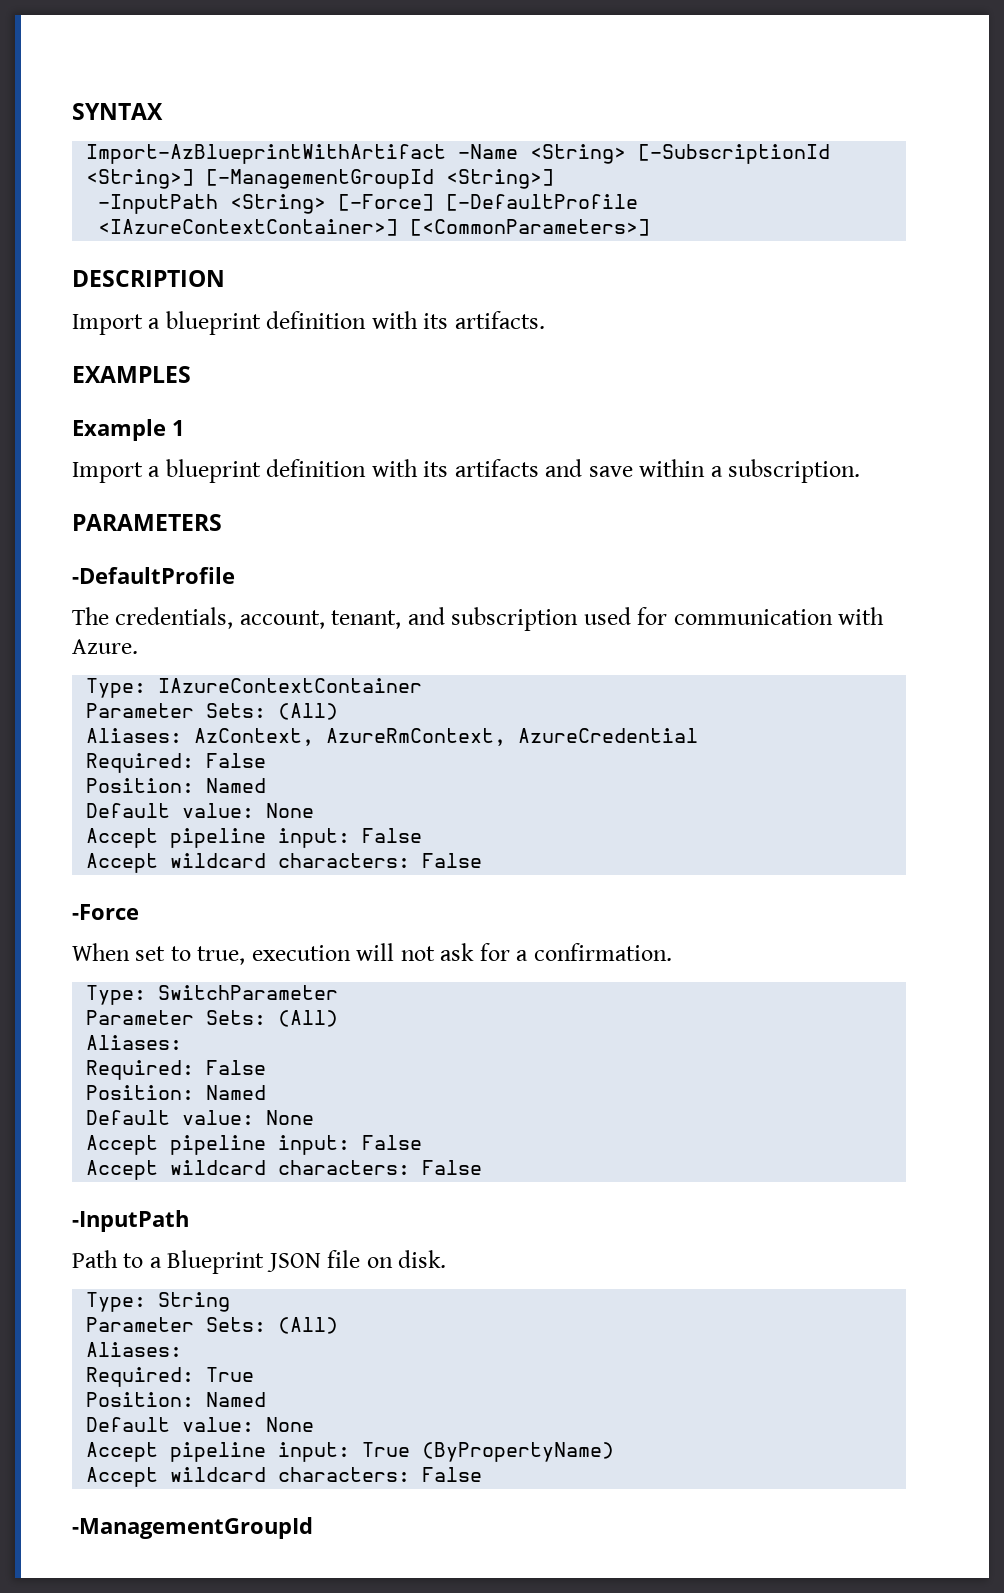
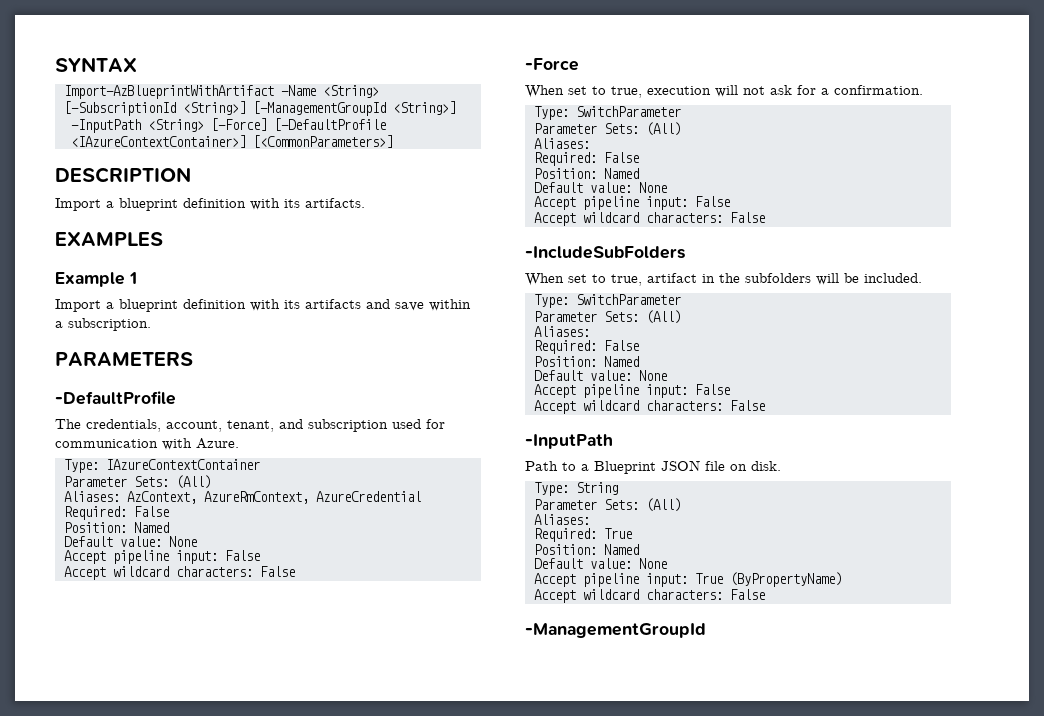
(483, 1167) none -> [525,246,685,259] [525,273,922,286] [534,294,681,308] [534,310,681,324] [534,326,590,337] [534,340,639,354] [534,356,639,367] [534,370,667,381] [534,384,730,398] [534,400,765,414] // -IncludeSubFolders // When set to true, artifact in the subfolders will be included. // Type: SwitchParameter // Parameter Sets: (All) // Aliases: // Required: False // Position: Named // Default value: None // Accept pipeline input: False // Accept wildcard characters: False

